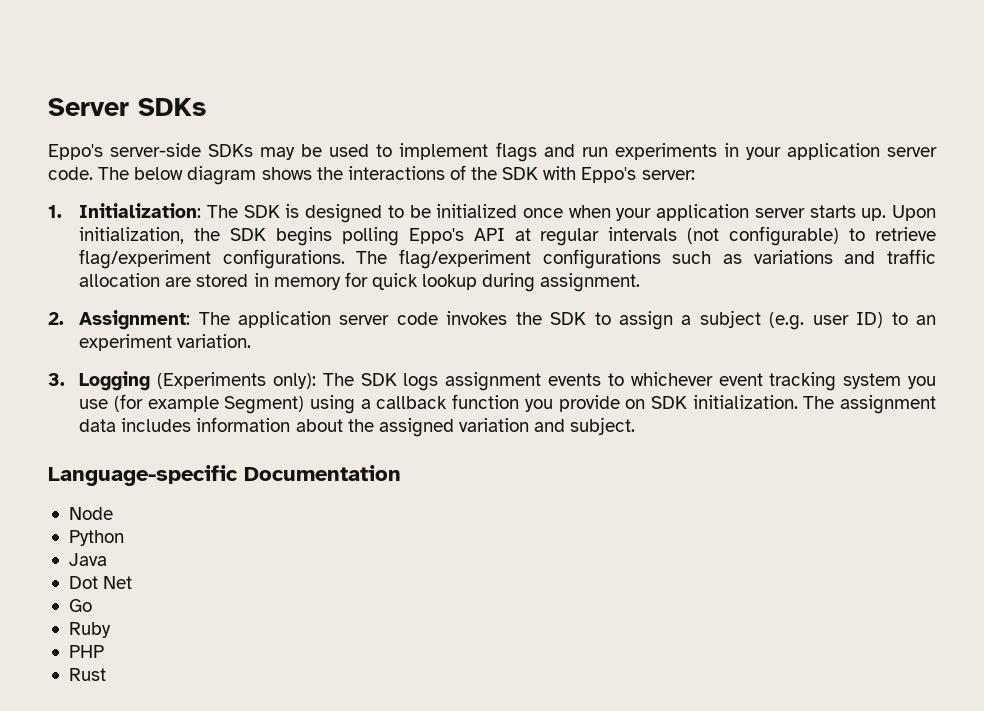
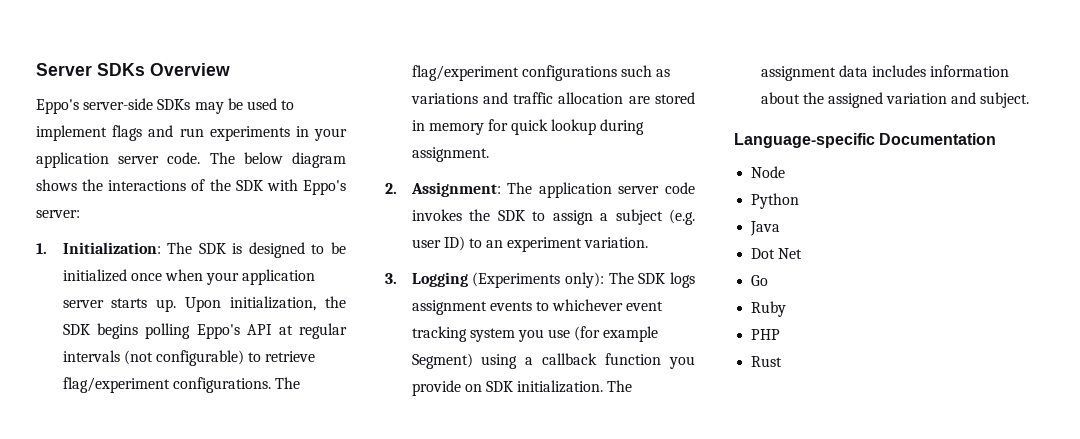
(206, 107) none -> [150,63,230,76] Overview

